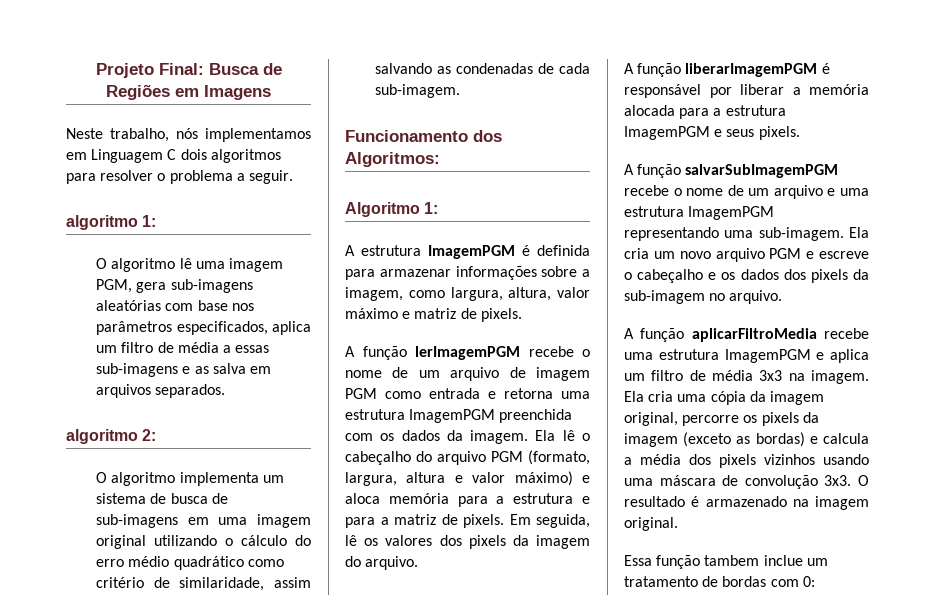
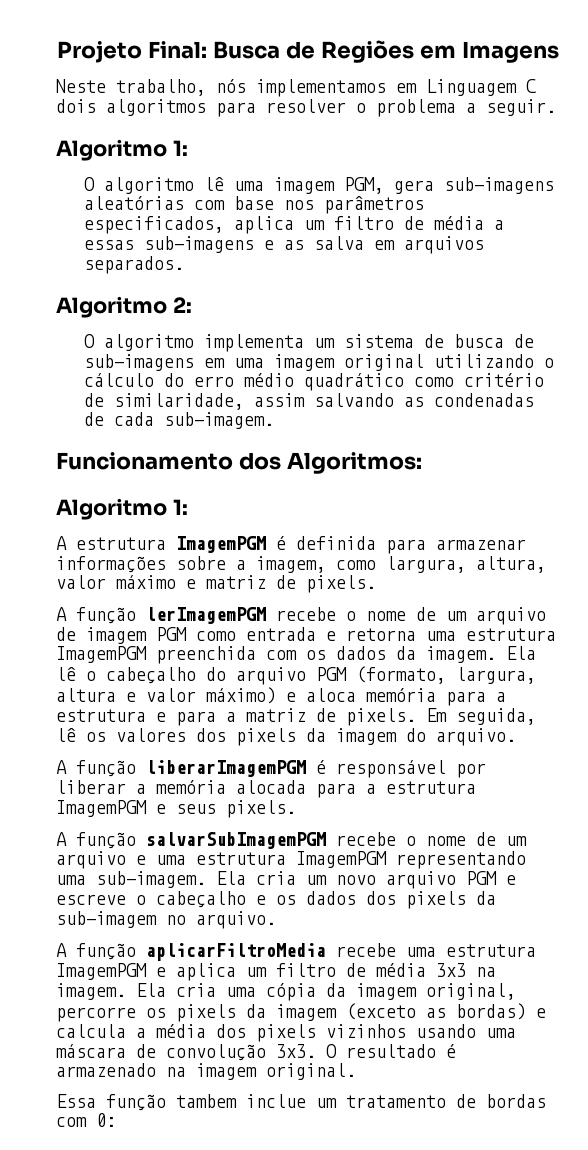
[66,215,138,230] algoritmo -> [56,139,167,161] Algoritmo
[66,429,138,444] algoritmo -> [56,296,167,318] Algoritmo

